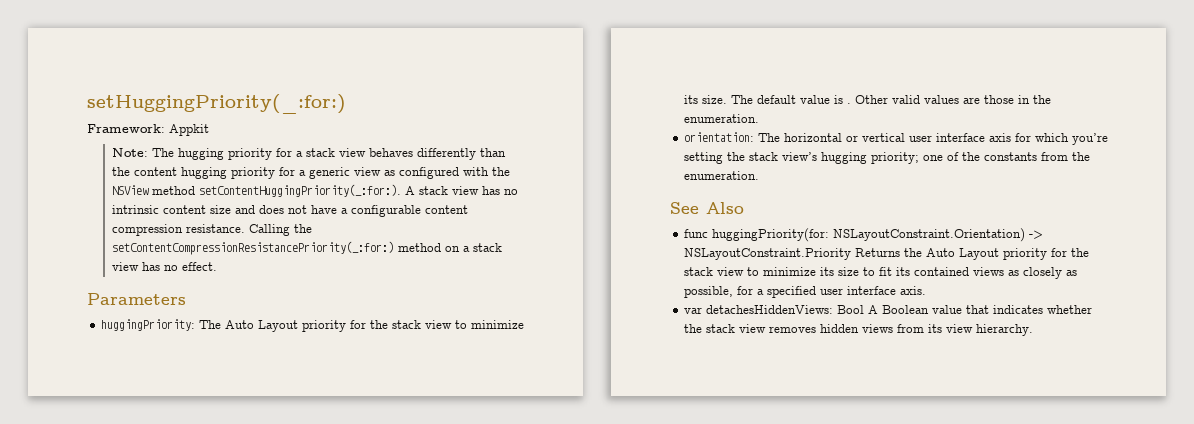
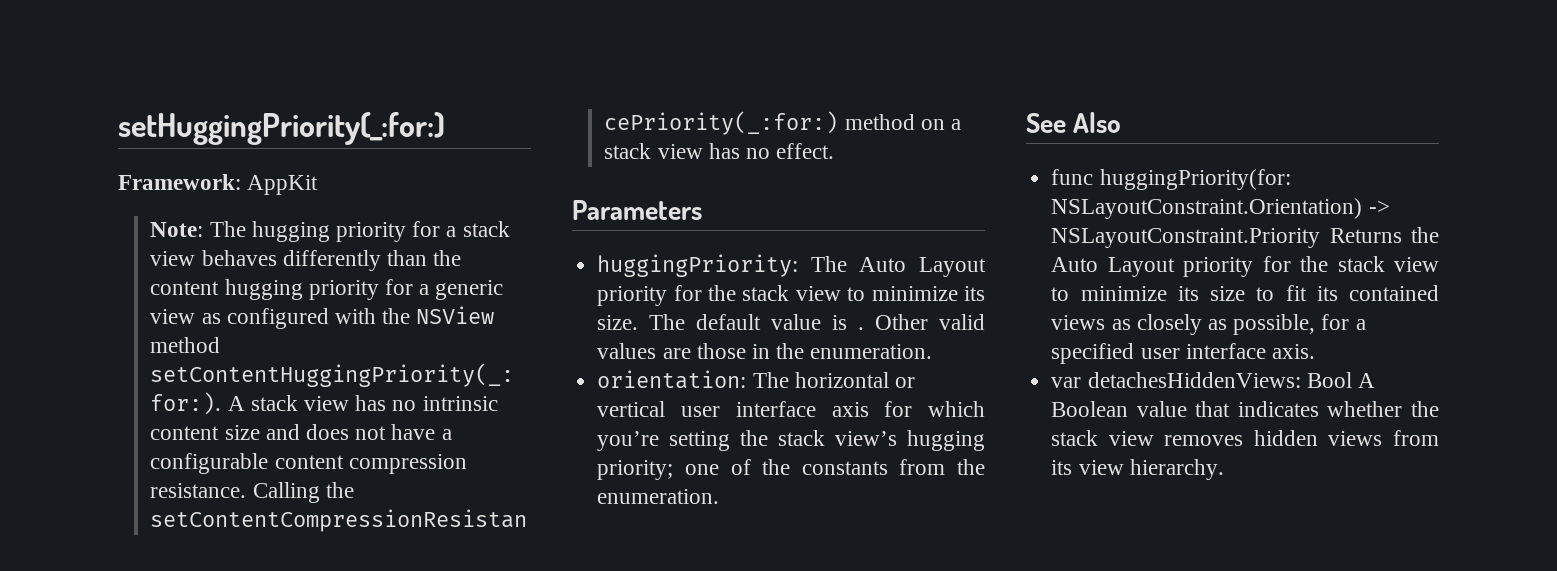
[169,124,209,136] Appkit -> [247,175,319,195] AppKit

